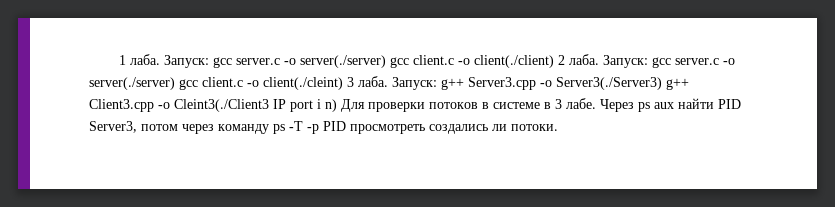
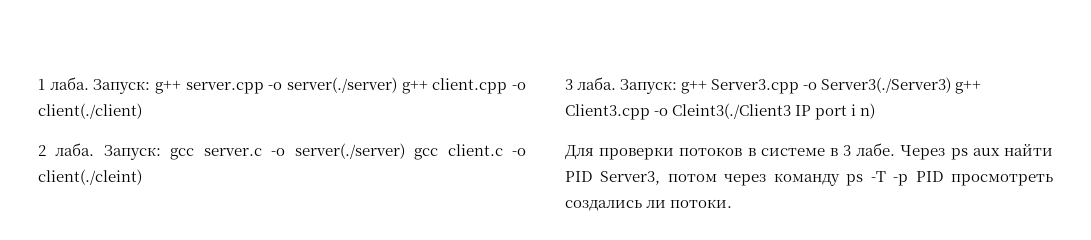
[212,55,454,68] gcc server.c -o server(./server) gcc client.c -> [155,77,508,94] g++ server.cpp -o server(./server) g++ client.cpp
(554, 61) none -> (142, 111) //
(343, 83) none -> (142, 177) //
(337, 105) none -> (876, 111) //

